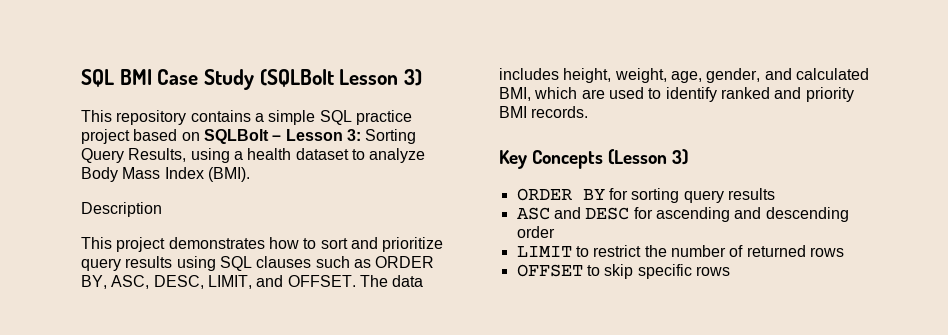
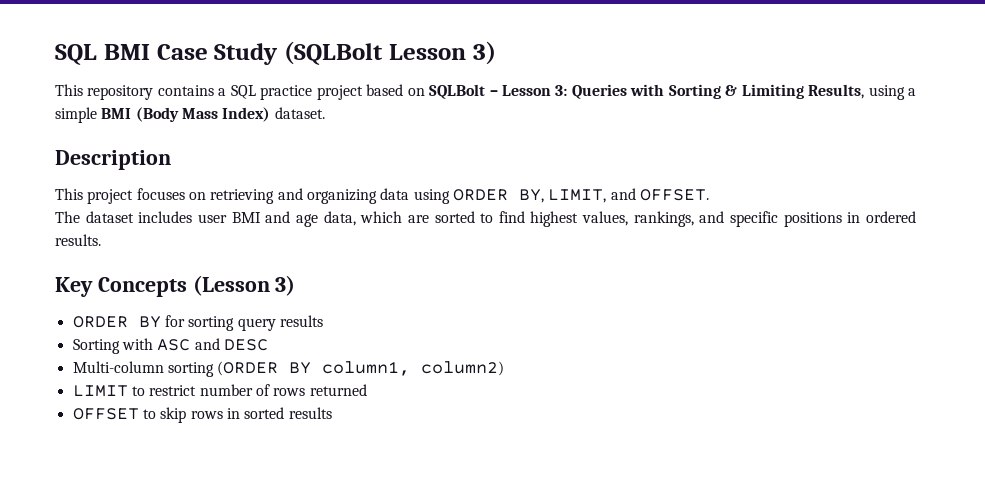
[268,110,316,125] simple -> (227, 92) none
[365,129,417,144] [81,148,426,163] [81,167,250,182] [81,202,162,217] [81,237,444,252] [81,256,435,271] [81,275,424,289] [499,68,869,83] [499,87,854,102] [499,106,589,118] Sorting Query Results, using a health dataset to analyze Body Mass Index (BMI). // Description // This project demonstrates how to sort and prioritize query results using SQL clauses such as ORDER BY, ASC, DESC, LIMIT, and OFFSET. The data includes height, weight, age, gender, and calculated BMI, which are used to identify ranked and priority BMI records. -> [571,84,917,100] [55,107,325,123] [55,150,171,170] [55,188,709,204] [55,211,916,227] [55,234,101,246] Queries with Sorting & Limiting Results, using a simple BMI (Body Mass Index) dataset. // Description // This project focuses on retrieving and organizing data using ORDER BY, LIMIT, and OFFSET. // The dataset includes user BMI and age data, which are sorted to find highest values, rankings, and specific positions in ordered results.
(775, 194) none -> [72,338,153,354] Sorting with
[633,207,849,222] [516,226,555,238] for ascending and descending order -> [72,361,505,377] // Multi-column sorting (ORDER BY column1, column2)
[644,245,667,257] the -> (197, 390) none
(744, 251) none -> [273,388,306,396] rows
[809,247,844,257] rows -> (367, 390) none
[637,264,730,279] specific rows -> [190,407,332,419] rows in sorted results

